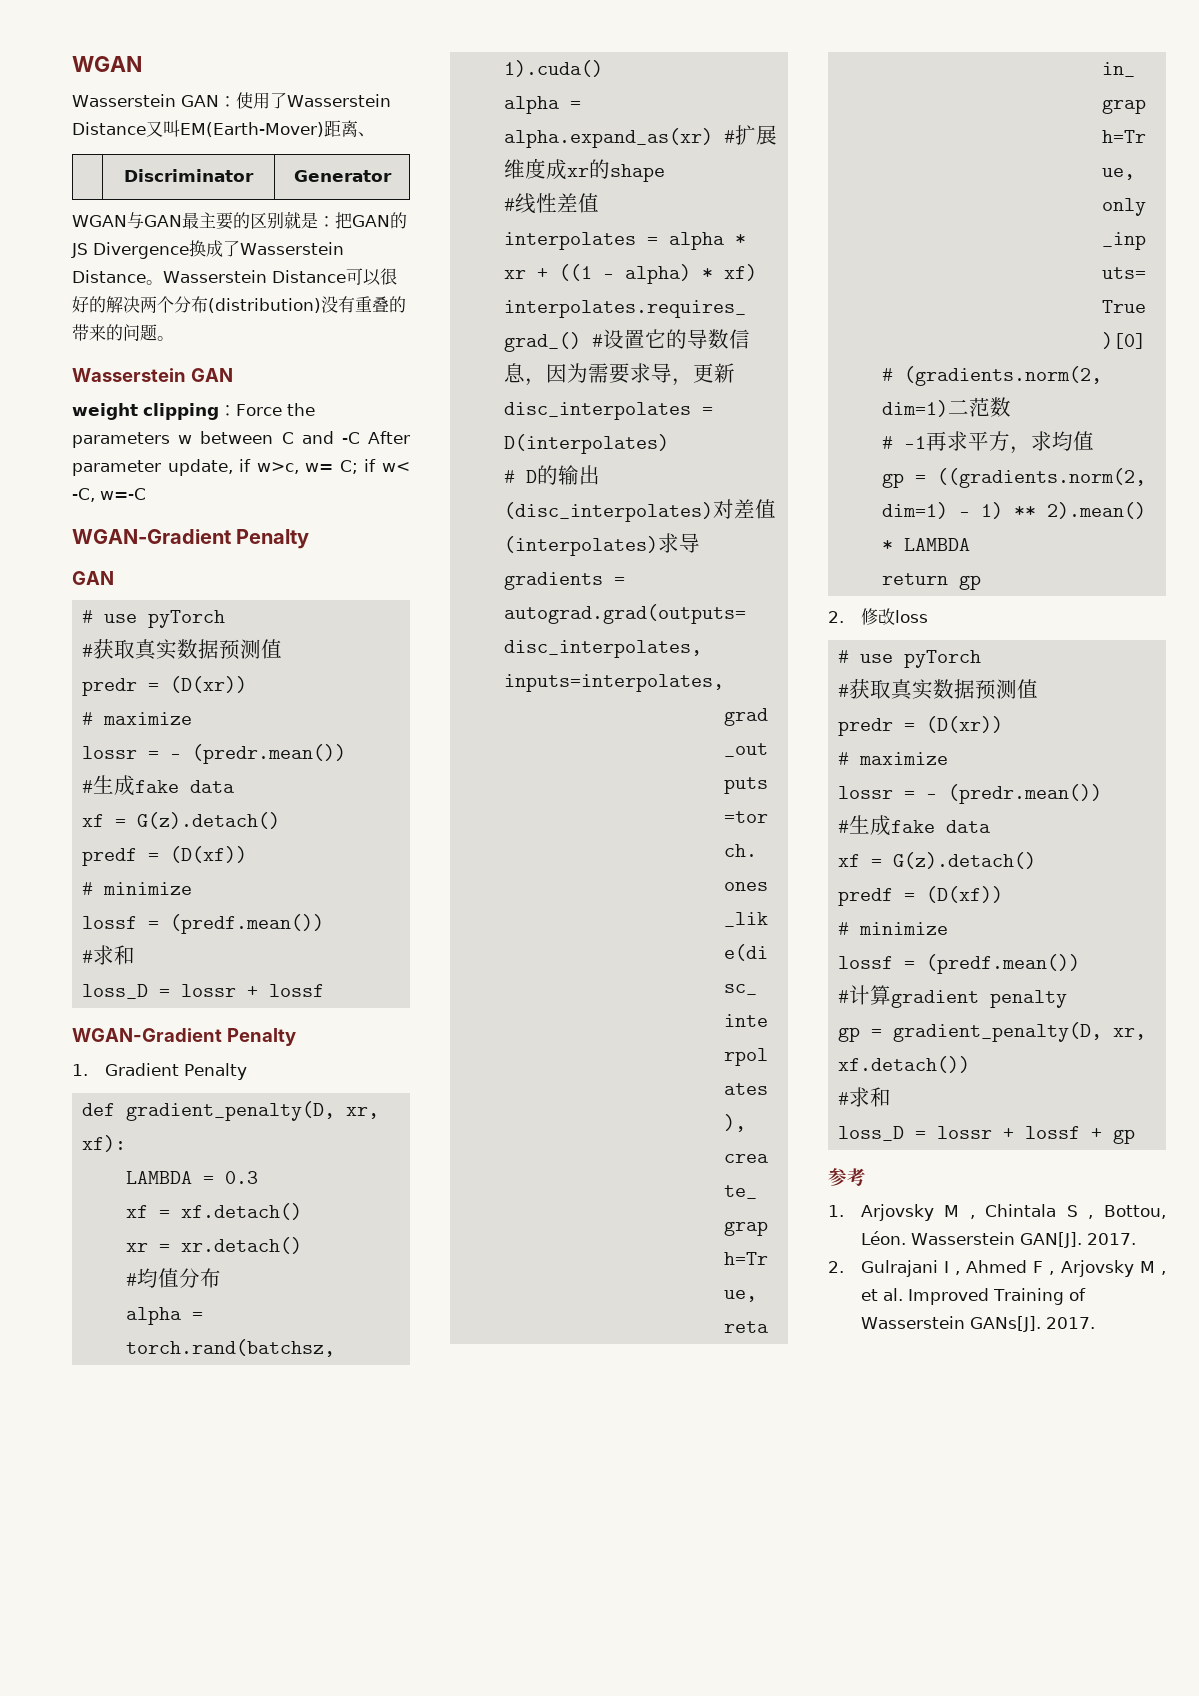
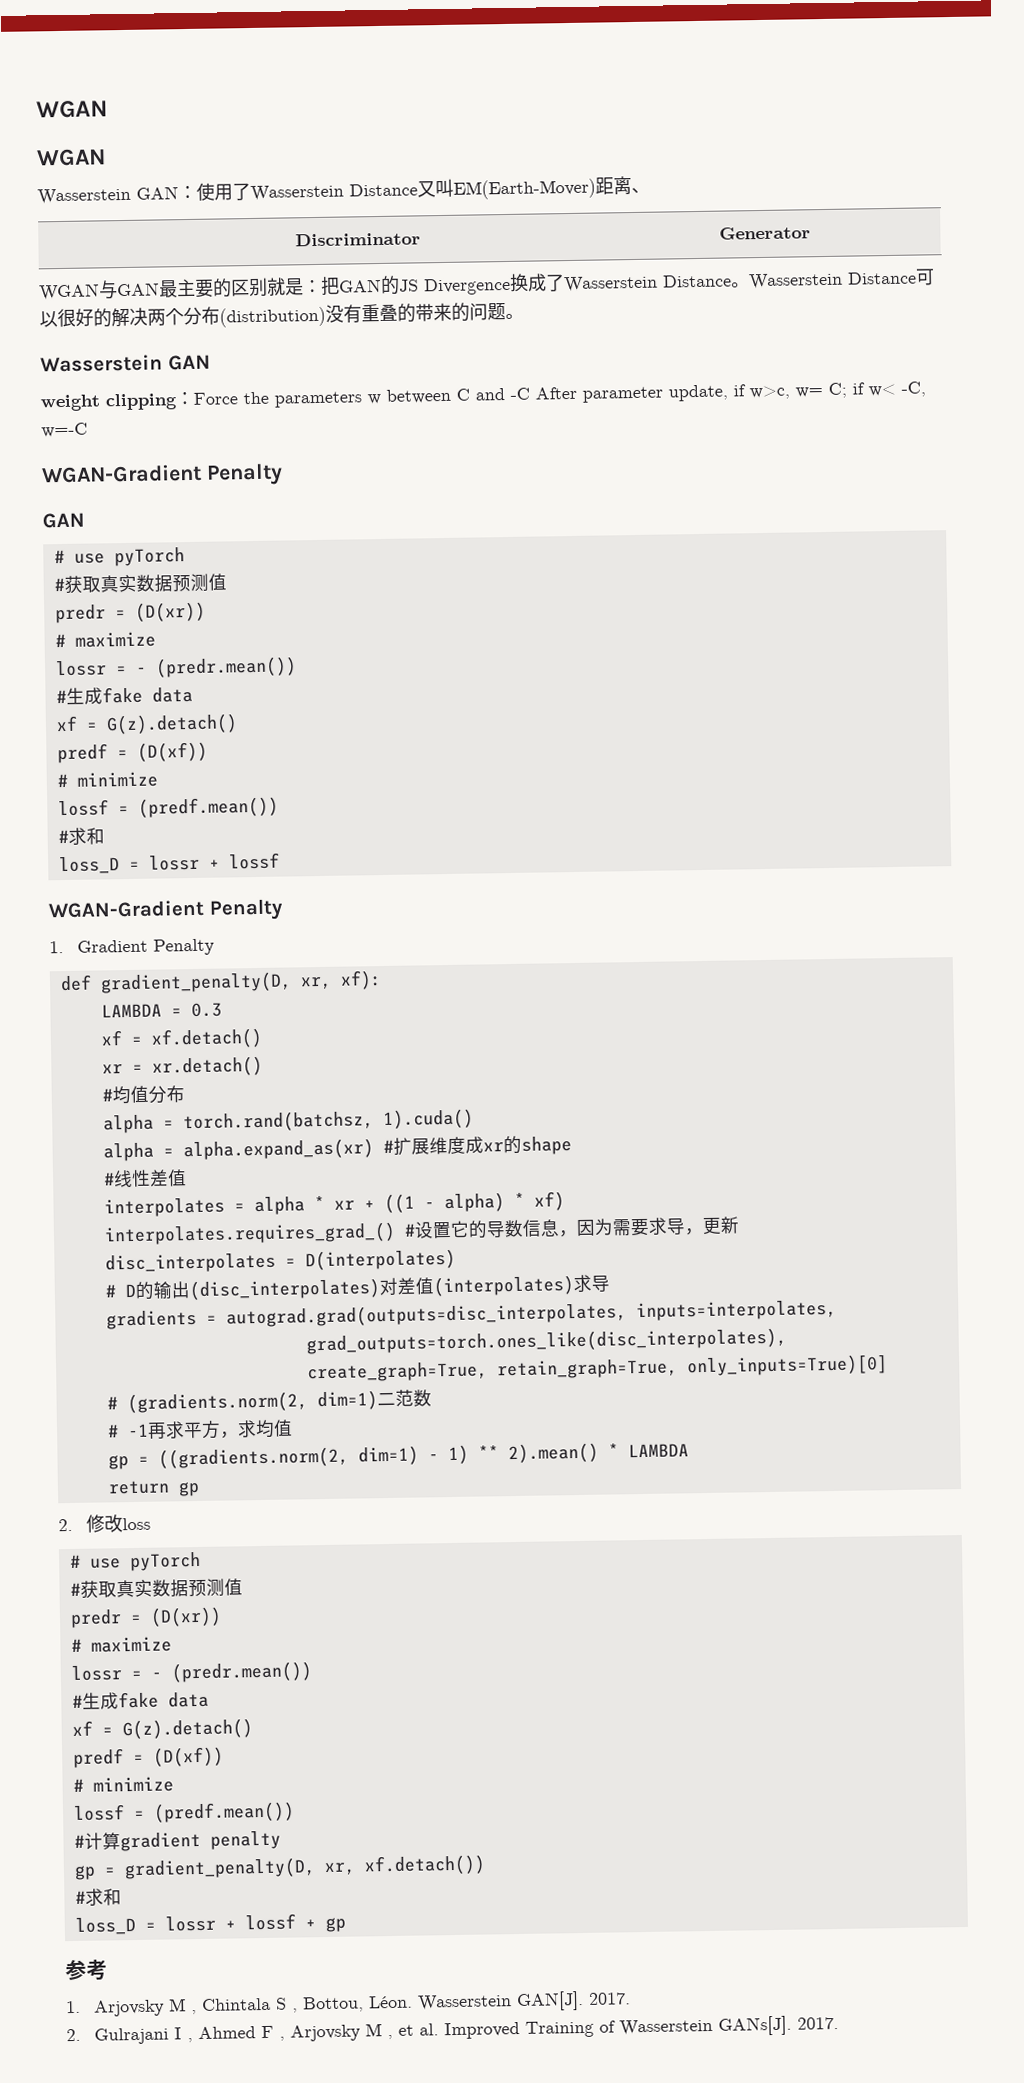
[72,56,142,72] WGAN -> [36,100,108,119] [36,148,106,167] WGAN // WGAN

